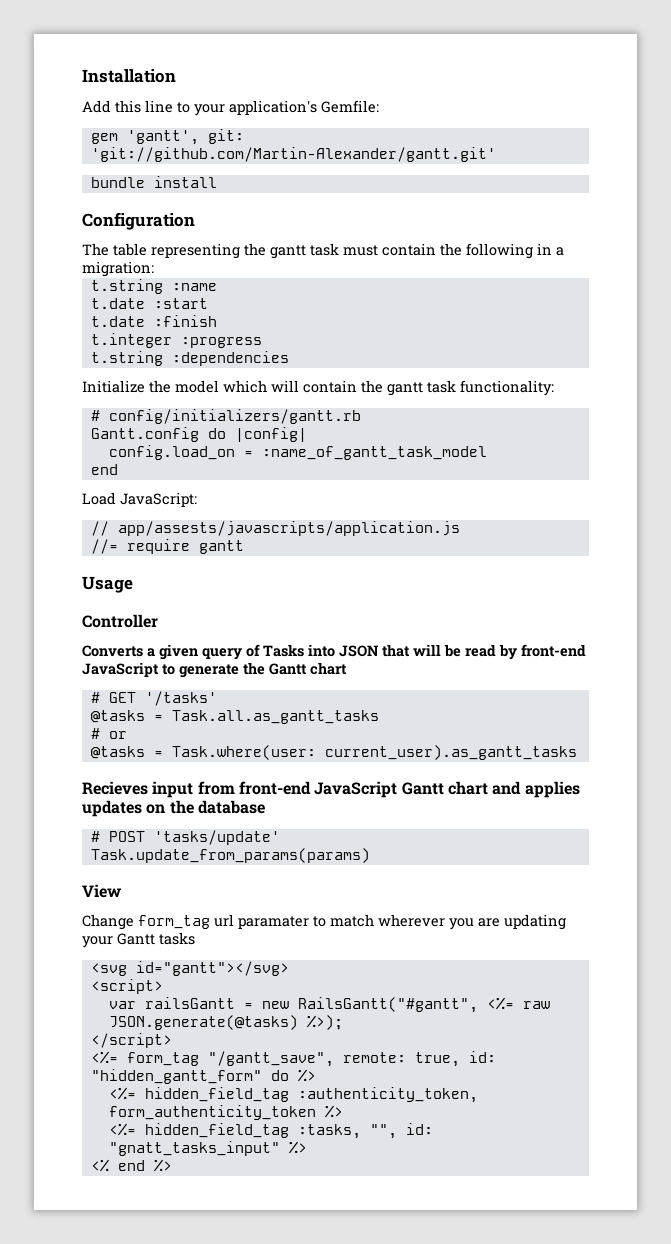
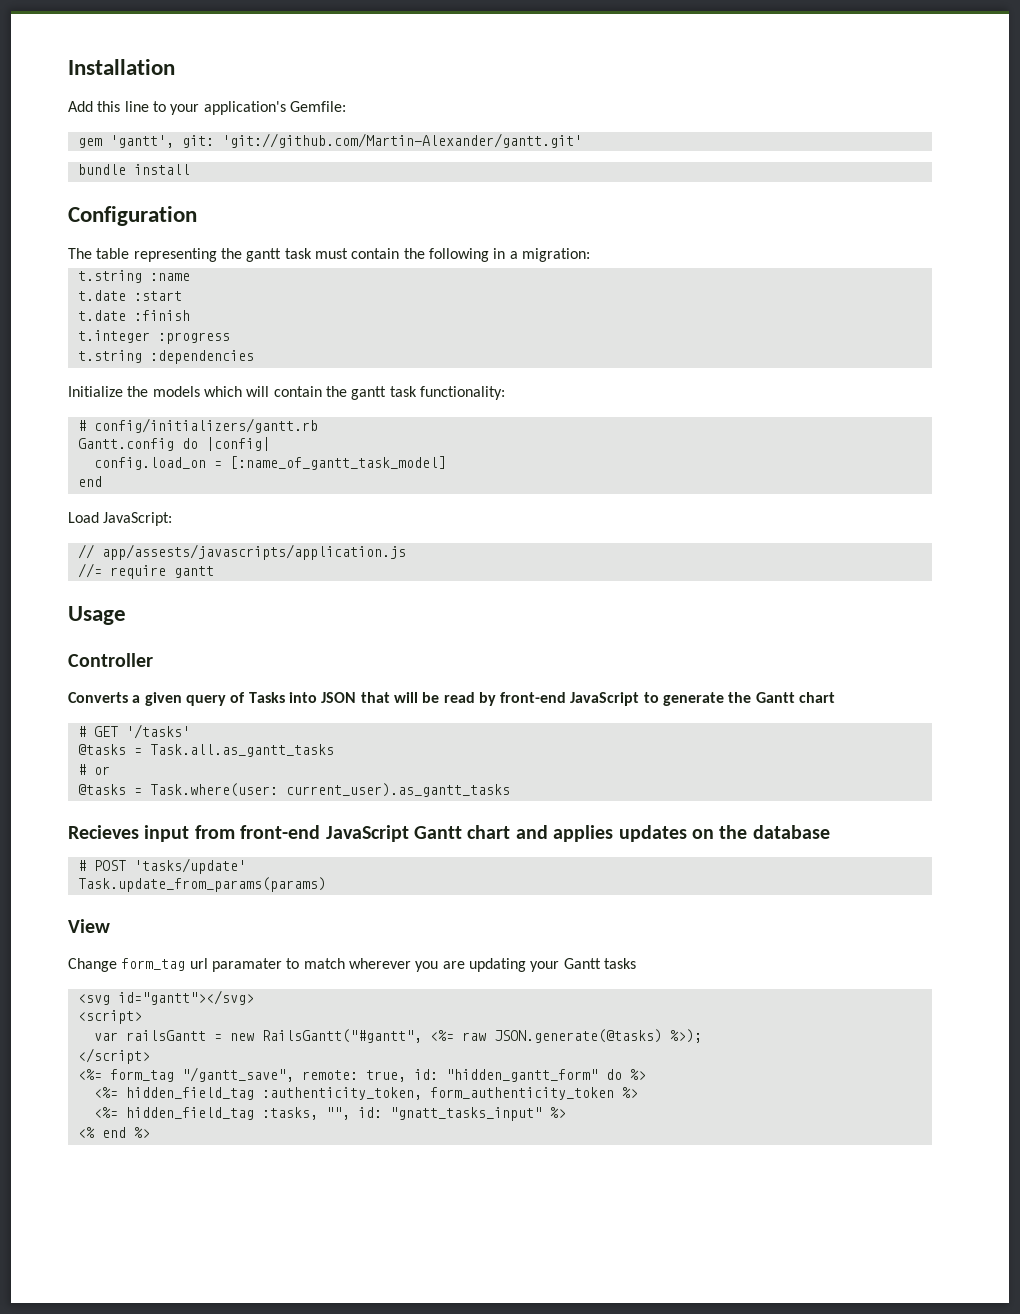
[175,380,219,393] model -> [152,386,200,397] models
[261,446,487,460] :name_of_gantt_task_model -> [229,456,446,470] [:name_of_gantt_task_model]

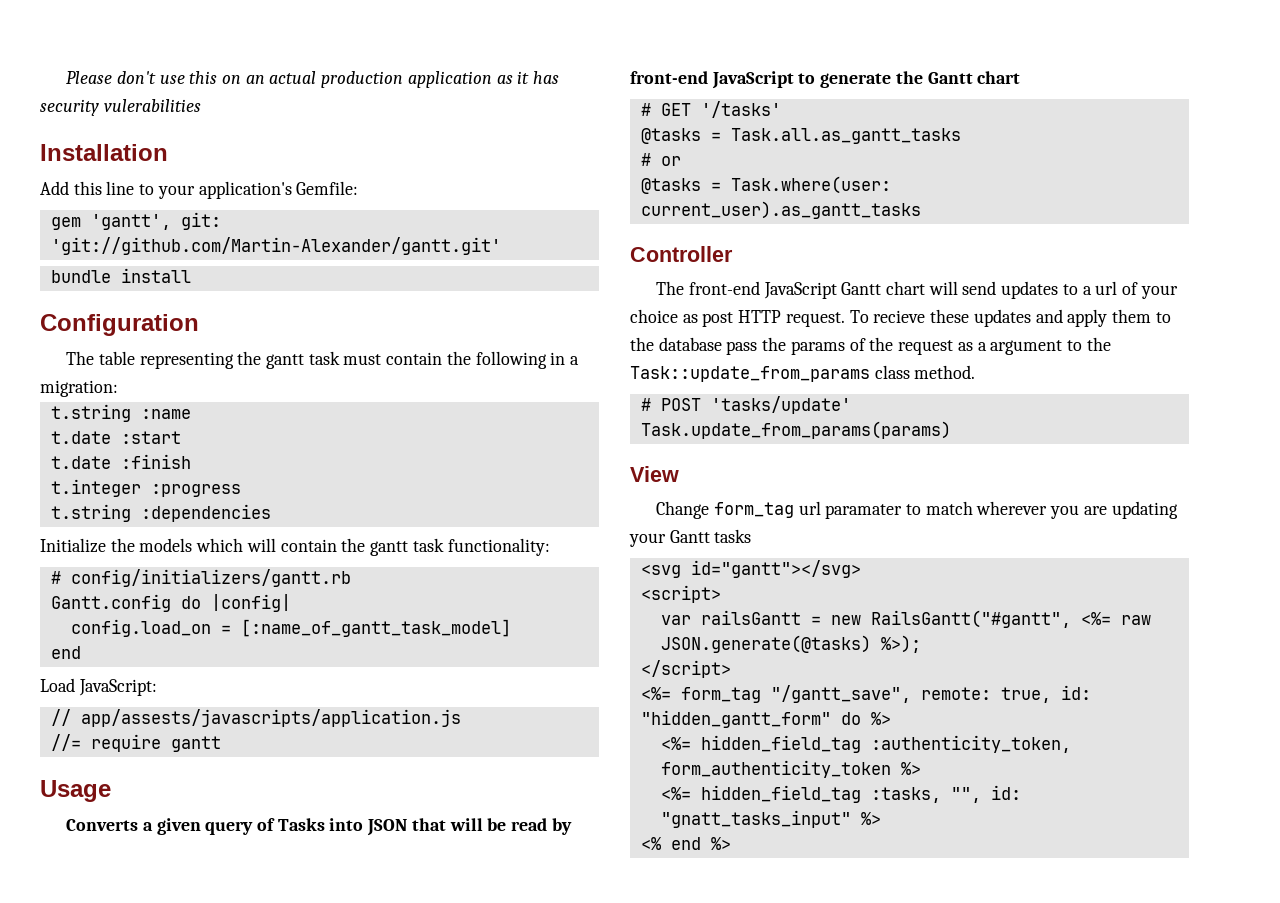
(68, 67) none -> [66,71,560,88] [40,99,201,116] Please don't use this on an actual production application as it has security vulerabilities //
[68,653,153,667] // Controller -> (111, 791) none
[68,825,235,842] Recieves input from -> [630,246,733,262] [656,281,685,295] Controller // The
[515,825,830,842] and applies updates on the database -> [928,281,1178,299] [630,309,1171,327] [630,337,1111,355] [630,365,976,382] will send updates to a url of your choice as post HTTP request. To recieve these updates and apply them to the database pass the params of the request as a argument to the Task::update_from_params class method.

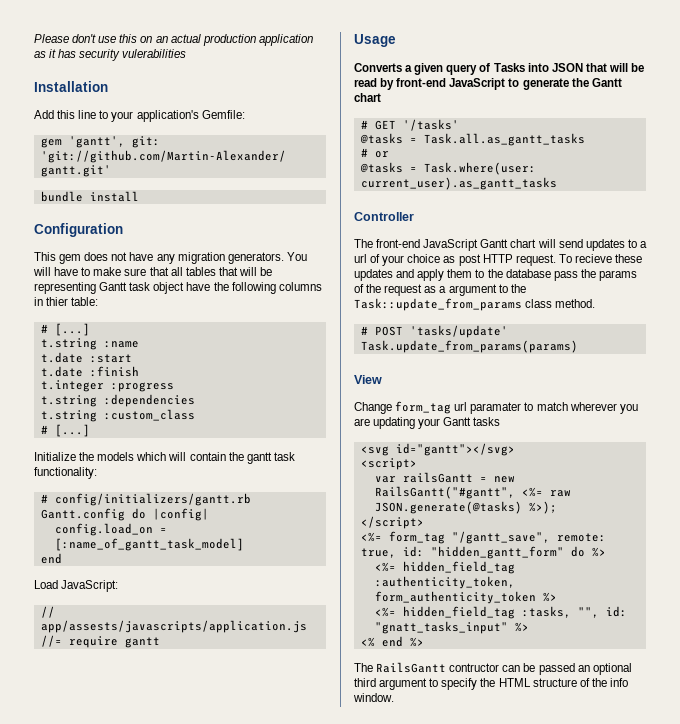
[66,351,580,369] [40,380,118,397] The table representing the gantt task must contain the following in a migration: -> [34,252,307,264] [33,267,273,276] [34,282,322,294] [34,297,99,306] [40,323,90,336] This gem does not have any migration generators. You will have to make sure that all tables that will be representing Gantt task object have the following columns in thier table: // # [...]
(271, 513) none -> [40,409,195,422] [40,424,90,437] // t.string :custom_class // # [...]
(731, 843) none -> [354,662,632,675] [354,678,628,690] [353,693,394,702] // The RailsGantt contructor can be passed an optional third argument to specify the HTML structure of the info window.

